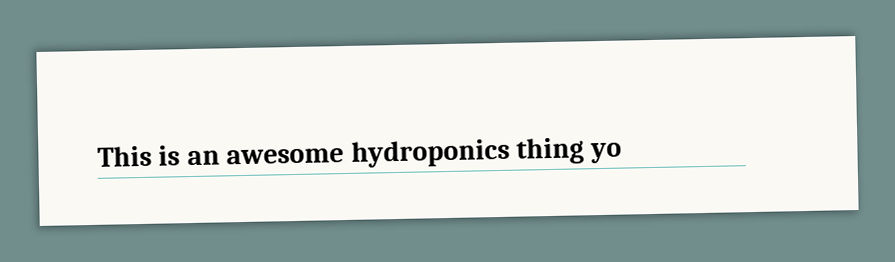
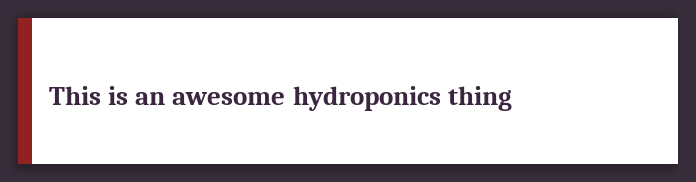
[589,142,622,164] yo -> (512, 98) none

